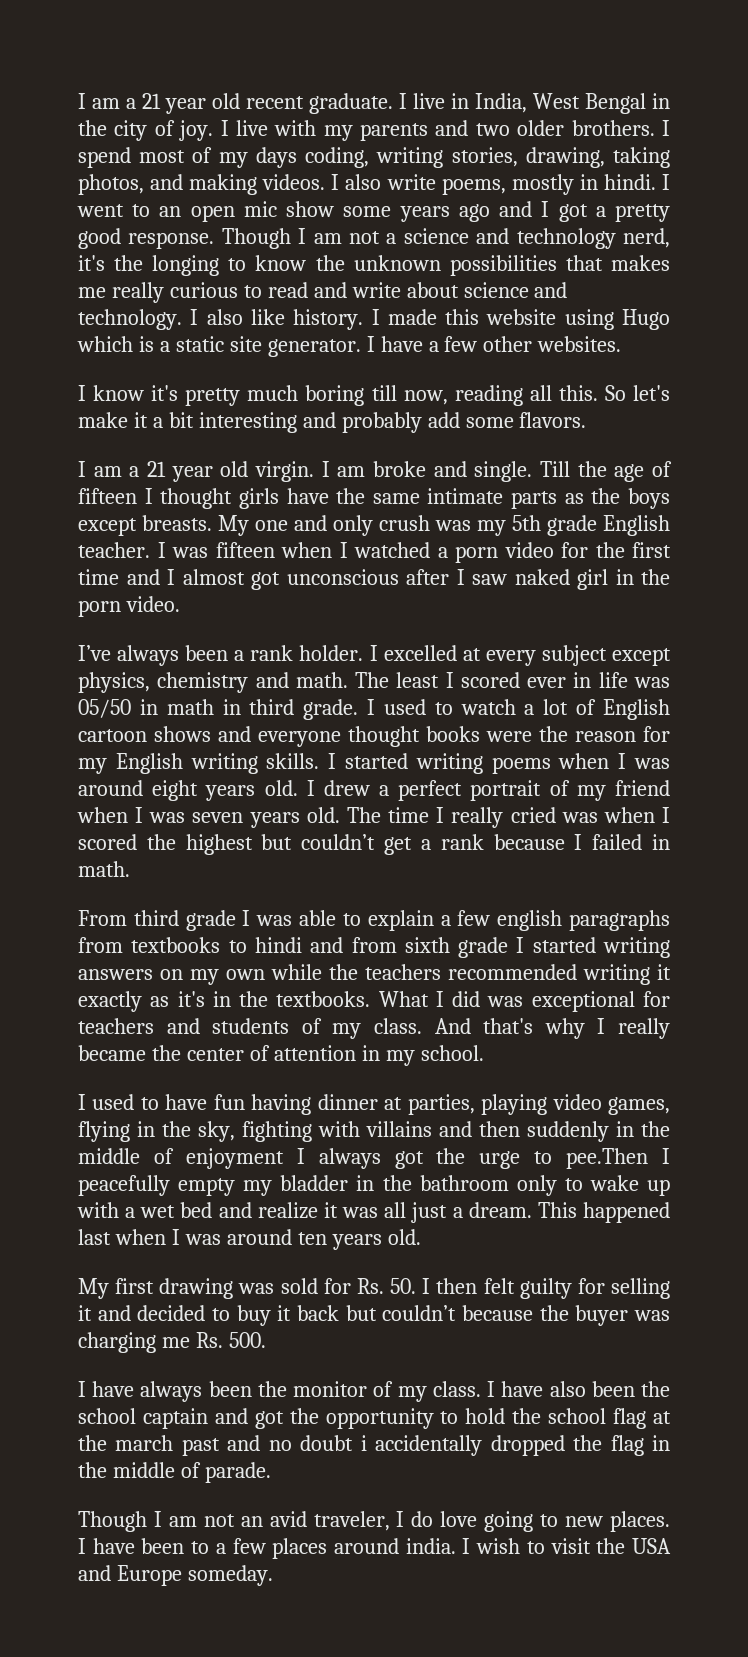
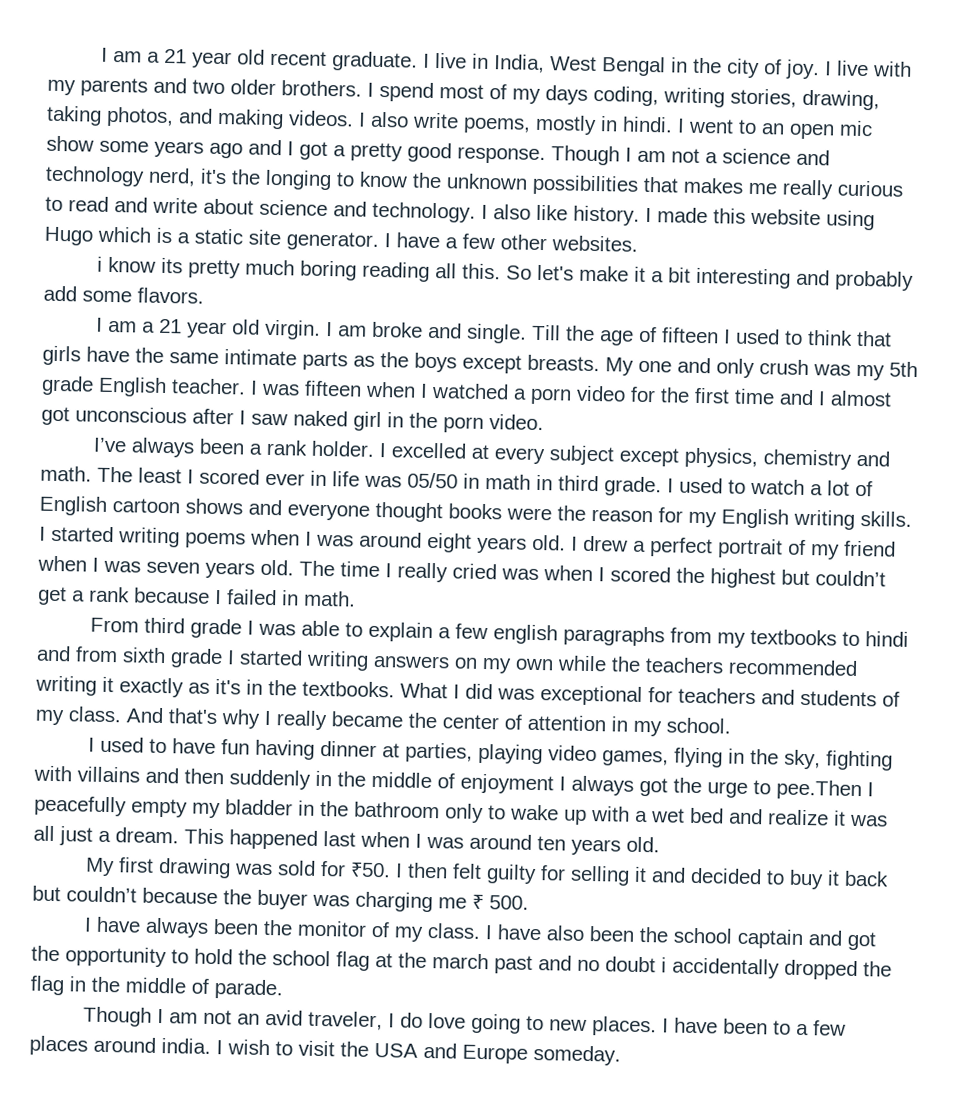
[78,385,179,401] I know it's -> [97,256,184,274] i know its
[371,385,448,405] till now, -> (358, 270) none
[160,488,233,509] thought -> [735,328,893,347] used to think that
(123, 945) none -> [717,632,747,648] my
[356,1278,417,1294] Rs. 50. -> [350,861,392,878] ₹50.
[195,1332,223,1348] Rs. -> [472,893,484,910] ₹

